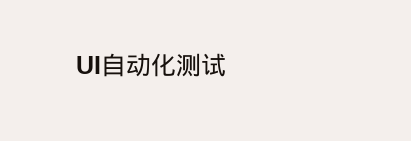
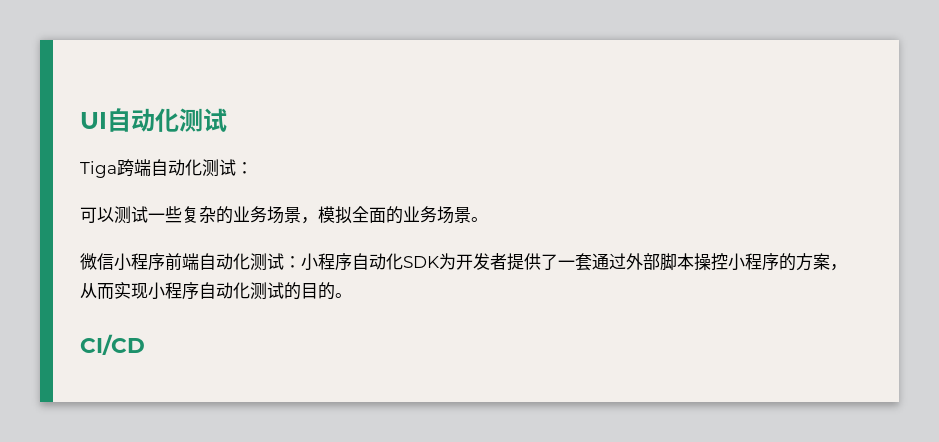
(226, 65) none -> [80,159,253,178] [80,206,488,224] [80,253,847,271] [80,282,352,300] [80,334,145,355] // Tiga跨端自动化测试： // 可以测试一些复杂的业务场景，模拟全面的业务场景。 // 微信小程序前端自动化测试：小程序自动化SDK为开发者提供了一套通过外部脚本操控小程序的方案，从而实现小程序自动化测试的目的。 // CI/CD

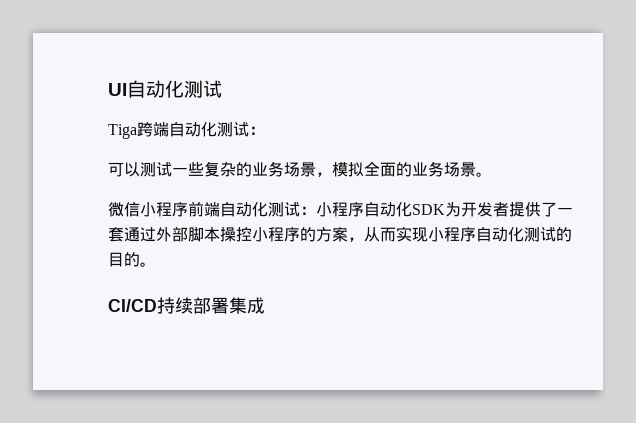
(145, 344) none -> [157,297,265,314] 持续部署集成

